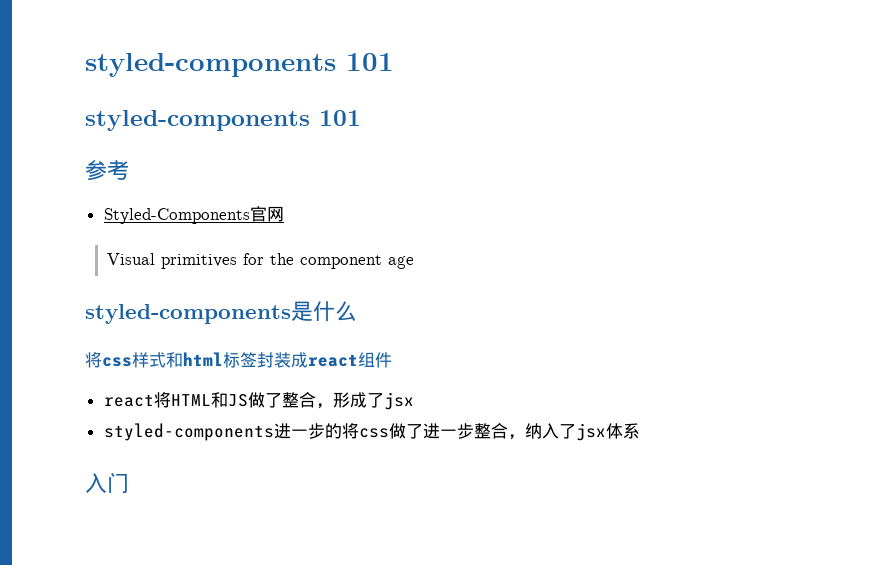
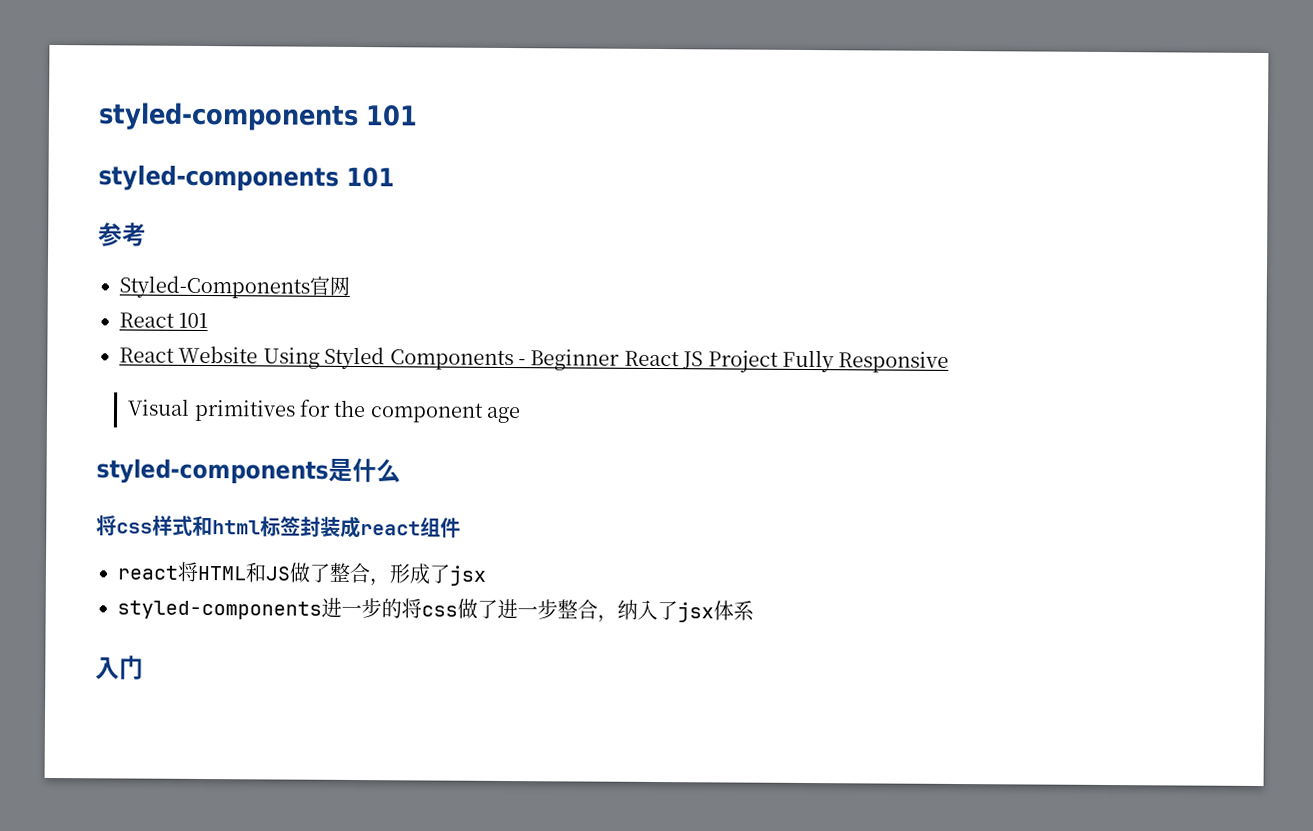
(284, 214) none -> [119,312,209,329] [119,345,950,373] // React 101 // React Website Using Styled Components - Beginner React JS Project Fully Responsive

